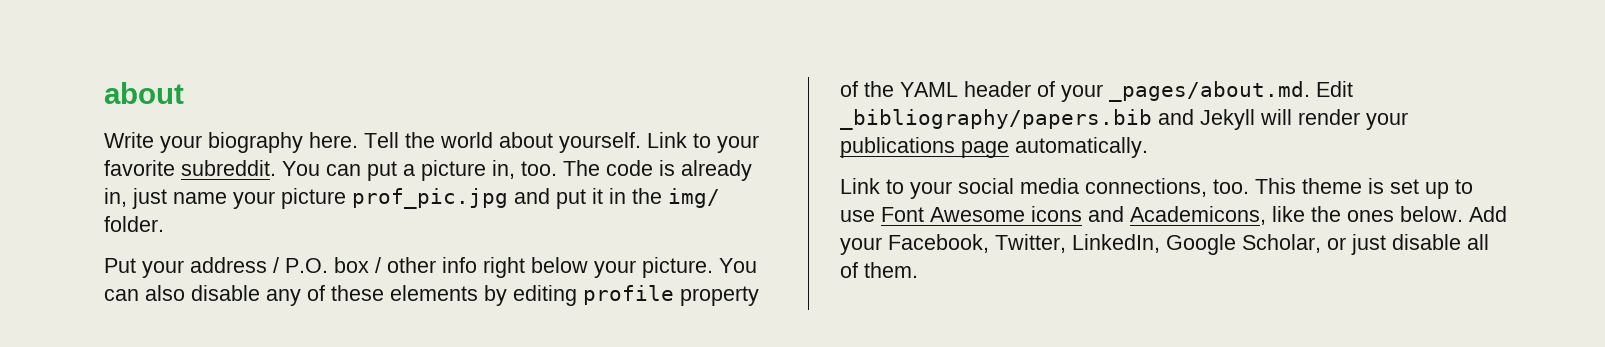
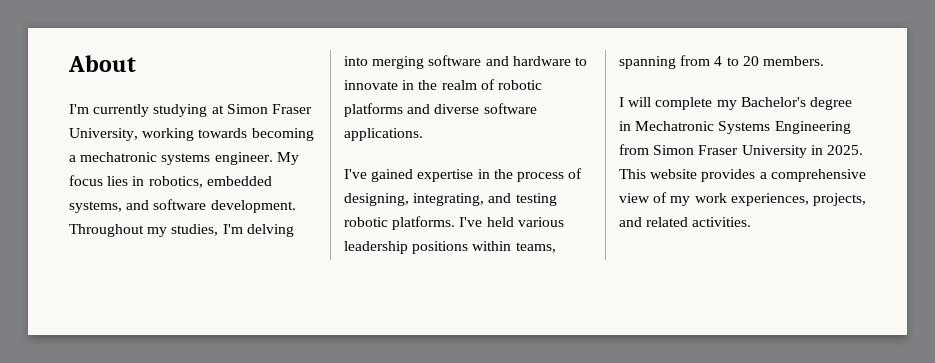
[104,82,184,104] [104,132,759,153] [104,160,752,181] [104,188,720,209] [104,216,164,232] [104,257,757,278] [104,285,759,306] [840,81,1353,102] [840,109,1408,130] [840,137,1148,158] [840,178,1473,199] [840,206,1507,225] [840,234,1489,255] [840,262,918,278] about // Write your biography here. Tell the world about yourself. Link to your favorite subreddit. You can put a picture in, too. The code is already in, just name your picture prof_pic.jpg and put it in the img/ folder. // Put your address / P.O. box / other info right below your picture. You can also disable any of these elements by editing profile property of the YAML header of your _pages/about.md. Edit _bibliography/papers.bib and Jekyll will render your publications page automatically. // Link to your social media connections, too. This theme is set up to use Font Awesome icons and Academicons, like the ones below. Add your Facebook, Twitter, LinkedIn, Google Scholar, or just disable all of them. -> [68,55,136,72] [69,104,312,117] [69,128,314,141] [69,152,299,165] [69,175,272,188] [69,199,296,213] [69,224,294,237] [344,55,587,69] [344,79,542,90] [344,103,537,117] [344,128,423,141] [344,168,583,182] [344,193,557,206] [344,216,564,230] [344,241,556,254] [619,55,824,69] [619,97,852,110] [619,121,851,134] [619,144,863,158] [619,169,866,182] [619,192,866,206] [619,217,752,227] About // I'm currently studying at Simon Fraser University, working towards becoming a mechatronic systems engineer. My focus lies in robotics, embedded systems, and software development. Throughout my studies, I'm delving into merging software and hardware to innovate in the realm of robotic platforms and diverse software applications. // I've gained expertise in the process of designing, integrating, and testing robotic platforms. I've held various leadership positions within teams, spanning from 4 to 20 members. // I will complete my Bachelor's degree in Mechatronic Systems Engineering from Simon Fraser University in 2025. This website provides a comprehensive view of my work experiences, projects, and related activities.

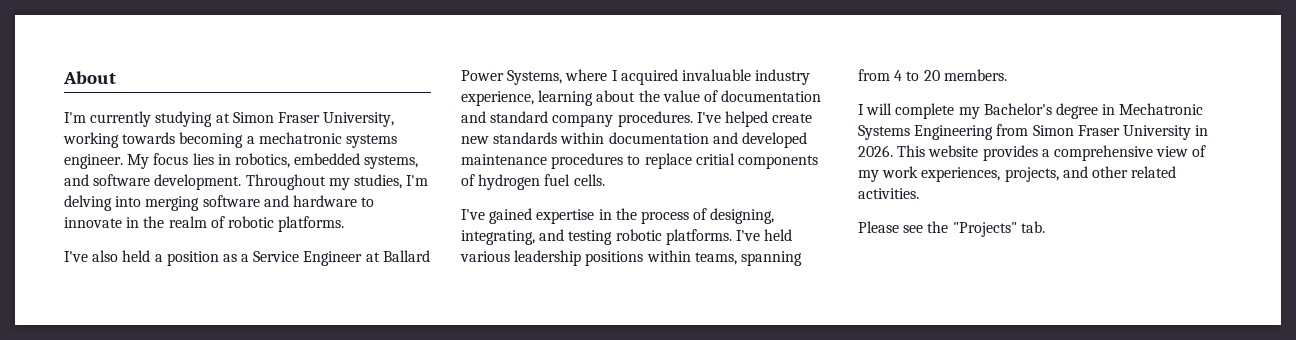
[344,103,537,117] [344,128,423,141] platforms and diverse software applications. -> [278,216,345,232] [64,250,430,266] [461,69,811,85] [461,90,822,106] [461,111,813,127] [461,132,807,148] [461,153,818,169] [461,174,605,190] platforms. // I've also held a position as a Service Engineer at Ballard Power Systems, where I acquired invaluable industry experience, learning about the value of documentation and standard company procedures. I've helped create new standards within documentation and developed maintenance procedures to replace critial components of hydrogen fuel cells.
[826,145,863,155] 2025. -> [858,145,893,157] 2026.
(642, 222) none -> [1091,166,1128,178] other
(752, 222) none -> [858,221,1045,237] // Please see the "Projects" tab.

